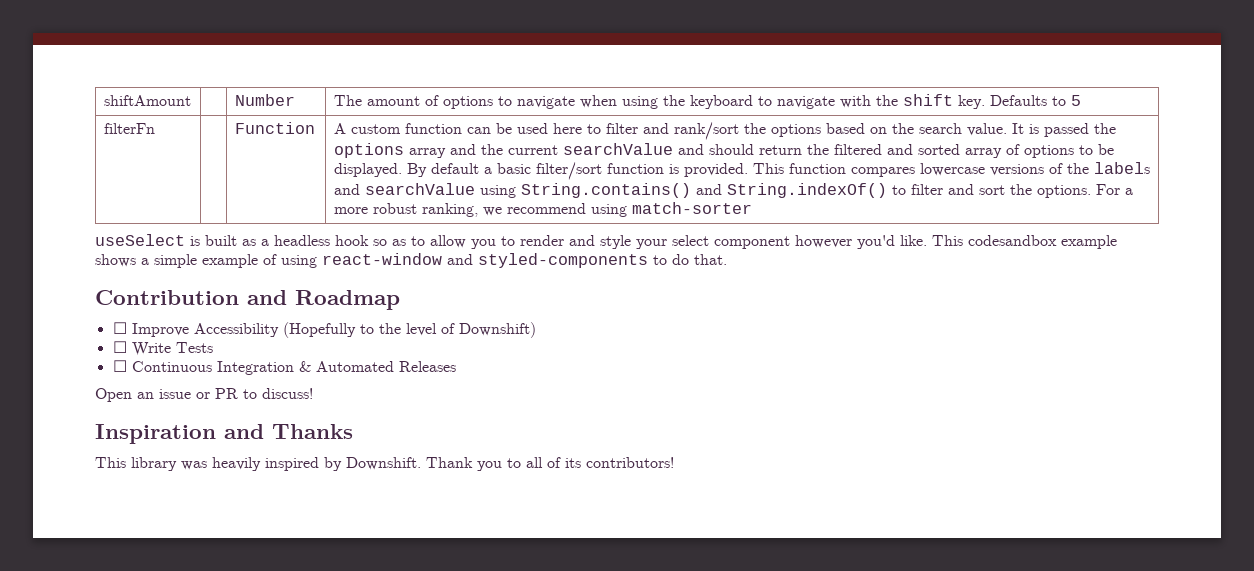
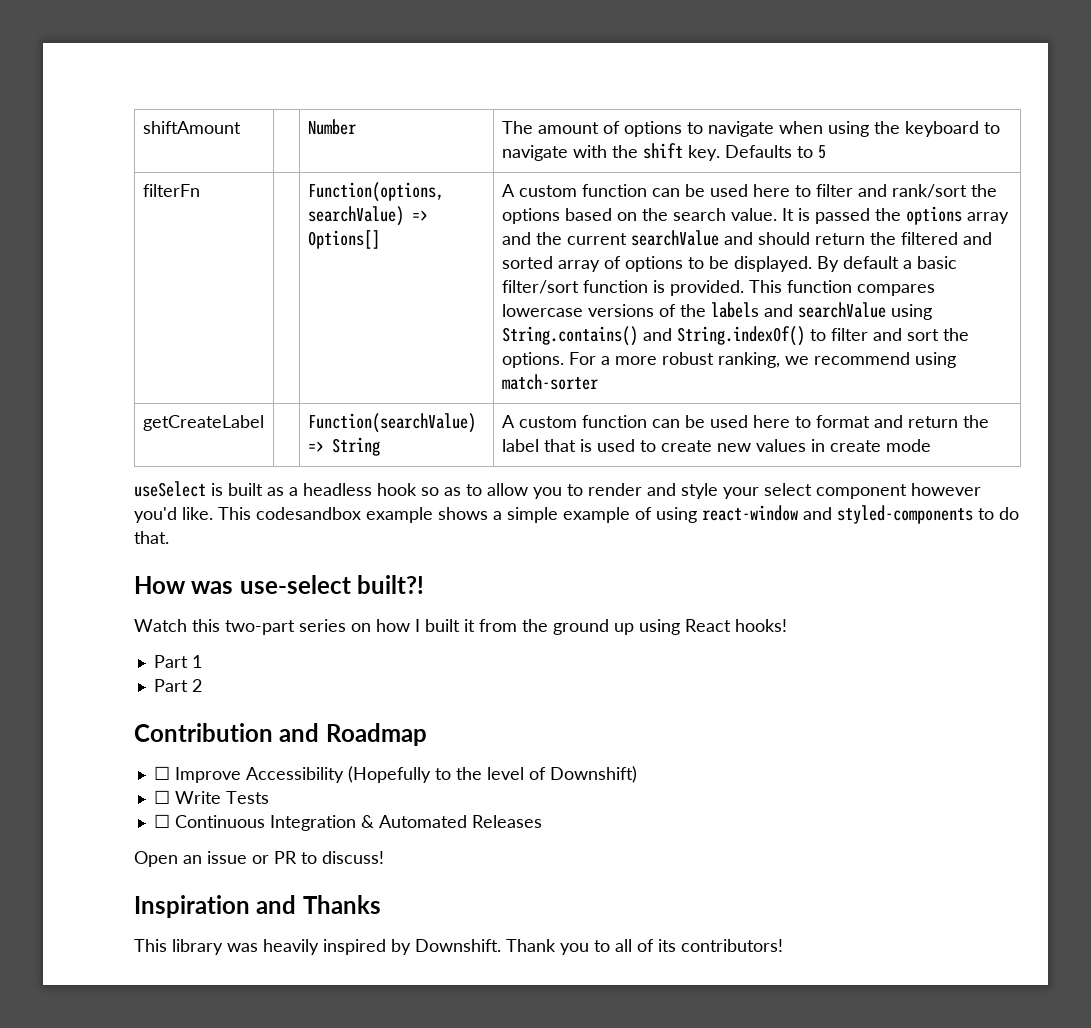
[234,122,315,134] Function -> [307,182,444,202] [307,206,428,226] [307,230,380,249] Function(options, searchValue) => Options[]
(752, 208) none -> [142,415,264,431] [307,413,476,433] [307,437,380,456] [501,415,989,428] [501,439,931,452] // getCreateLabel | | Function(searchValue) => String | A custom function can be used here to format and return the label that is used to create new values in create mode
(727, 259) none -> [134,575,425,594] [134,619,787,635] [153,655,202,668] [153,679,202,692] // How was use-select built?! // Watch this two-part series on how I built it from the ground up using React hooks! // Part 1 // Part 2

